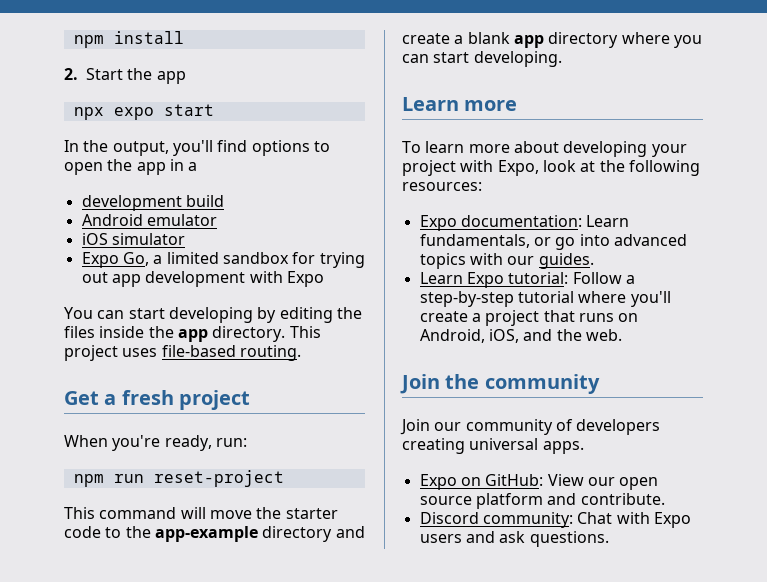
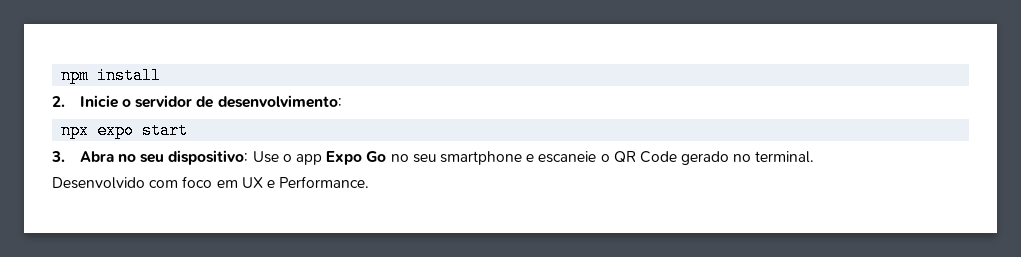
[86,68,186,84] [73,104,214,120] [64,140,330,156] [64,159,198,175] [81,195,224,211] [81,214,217,226] [81,233,185,245] [81,252,365,268] [81,271,324,287] [64,307,362,323] [64,326,321,342] [64,345,301,361] [64,390,251,410] [64,435,247,451] [73,470,284,487] [64,507,338,519] [64,526,365,542] [402,32,702,48] [402,51,562,67] [402,97,518,111] [402,141,687,157] [402,160,700,176] [402,182,482,191] [419,215,630,231] [419,234,687,250] [419,253,594,269] [419,272,635,288] [419,291,671,307] [419,310,639,326] [419,329,622,343] [400,374,600,394] [400,419,661,435] [402,438,584,454] [419,474,659,490] [419,493,665,509] [419,512,691,528] [419,531,609,547] Start the app // npx expo start // In the output, you'll find options to open the app in a // development build // Android emulator // iOS simulator // Expo Go, a limited sandbox for trying out app development with Expo // You can start developing by editing the files inside the app directory. This project uses file-based routing. // Get a fresh project // When you're ready, run: // npm run reset-project // This command will move the starter code to the app-example directory and create a blank app directory where you can start developing. // Learn more // To learn more about developing your project with Expo, look at the following resources: // Expo documentation: Learn fundamentals, or go into advanced topics with our guides. // Learn Expo tutorial: Follow a step-by-step tutorial where you'll create a project that runs on Android, iOS, and the web. // Join the community // Join our community of developers creating universal apps. // Expo on GitHub: View our open source platform and contribute. // Discord community: Chat with Expo users and ask questions. -> [79,95,342,108] [61,122,189,139] [51,150,815,165] [52,176,370,189] Inicie o servidor de desenvolvimento: // npx expo start // 3. Abra no seu dispositivo: Use o app Expo Go no seu smartphone e escaneie o QR Code gerado no terminal. // Desenvolvido com foco em UX e Performance.

